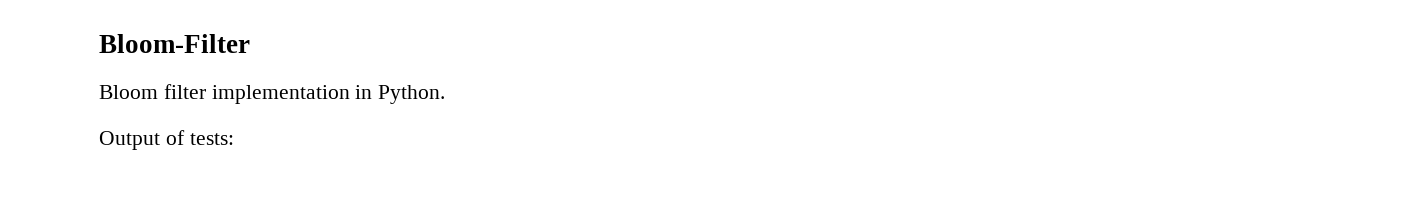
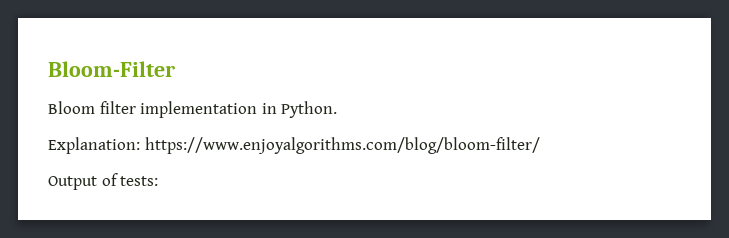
(446, 94) none -> [48,137,540,154] // Explanation: https://www.enjoyalgorithms.com/blog/bloom-filter/

